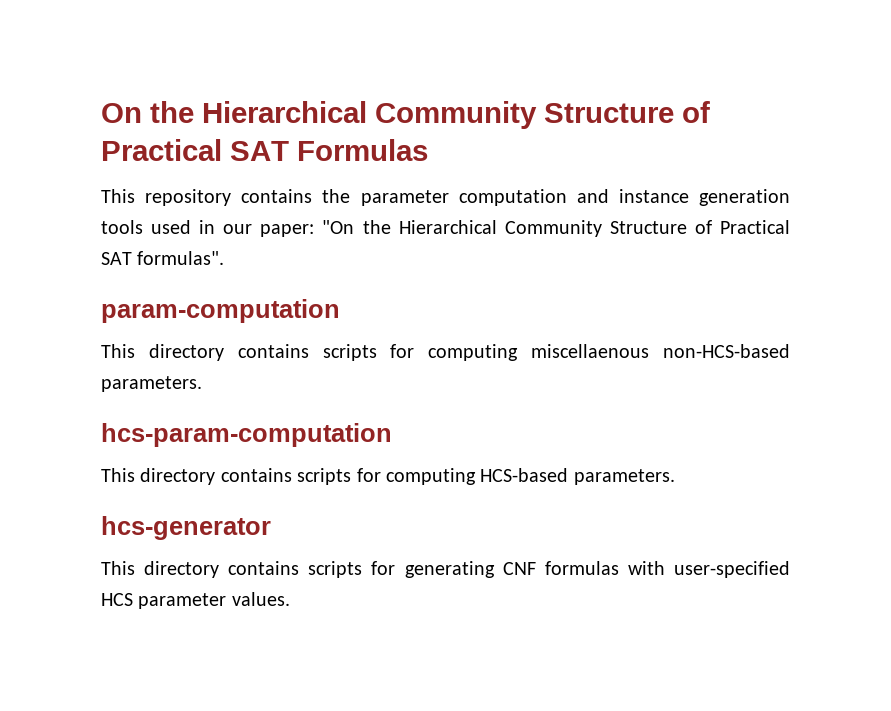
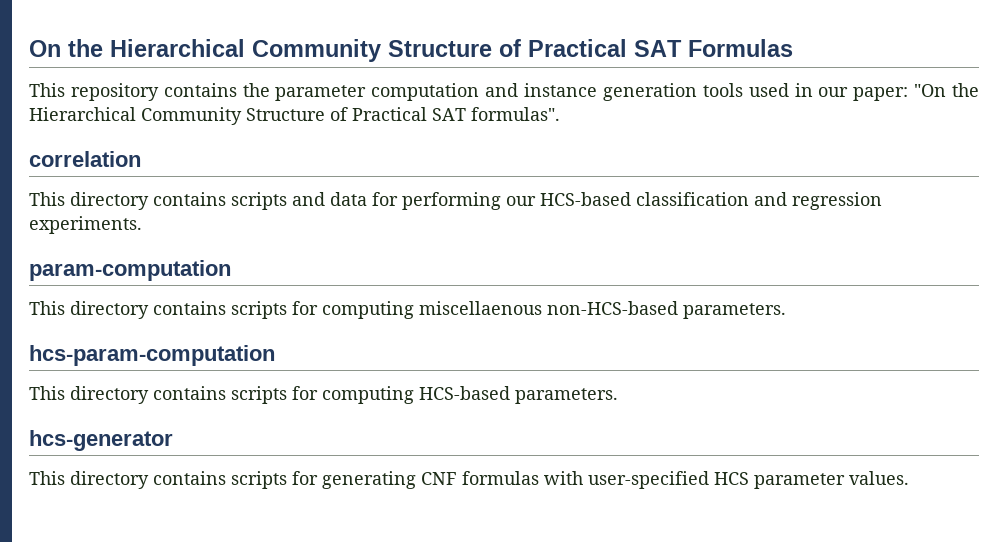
(225, 258) none -> [29,151,141,167] [29,192,882,210] [29,216,142,234] // correlation // This directory contains scripts and data for performing our HCS-based classification and regression experiments.

